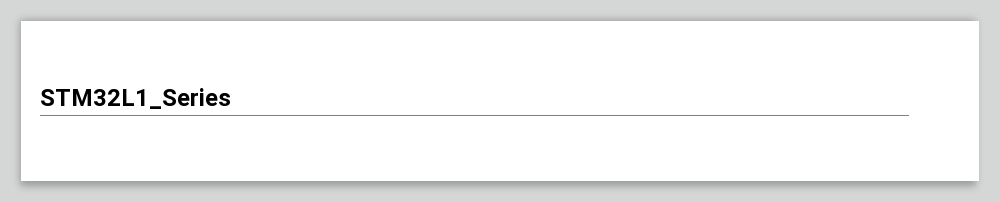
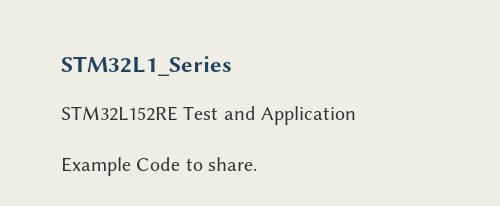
(231, 98) none -> [61,106,357,125] [61,157,258,176] // STM32L152RE Test and Application // Example Code to share.

